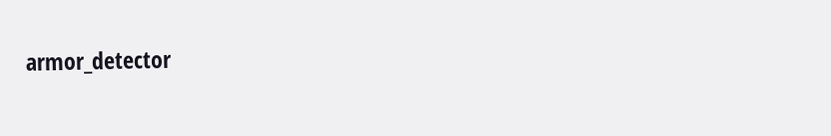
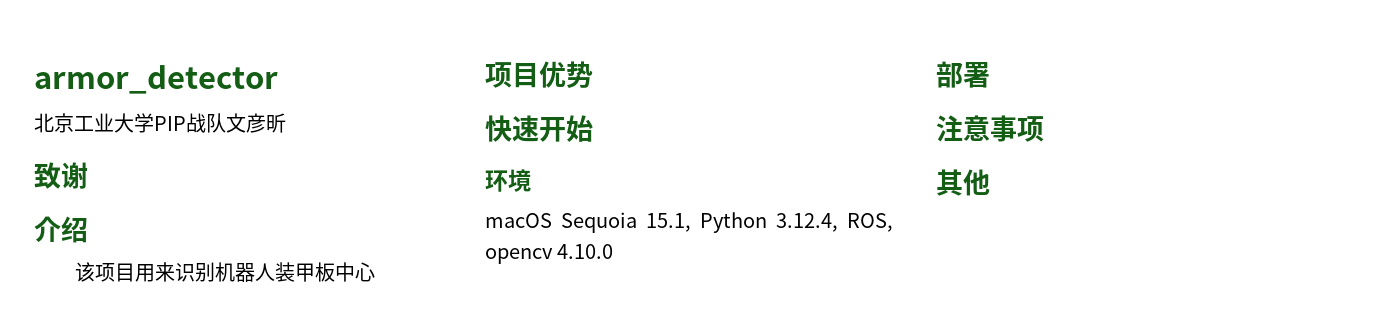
(173, 62) none -> [34,113,286,133] [34,162,88,189] [34,216,88,243] [75,262,376,282] [485,61,593,88] [485,115,593,142] [485,169,531,192] [485,212,893,233] [485,244,614,264] [936,61,990,88] [936,115,1044,142] [936,169,990,196] // 北京工业大学PIP战队文彦昕 // 致谢 // 介绍 // 该项目用来识别机器人装甲板中心 // 项目优势 // 快速开始 // 环境 // macOS Sequoia 15.1, Python 3.12.4, ROS, opencv 4.10.0 // 部署 // 注意事项 // 其他

